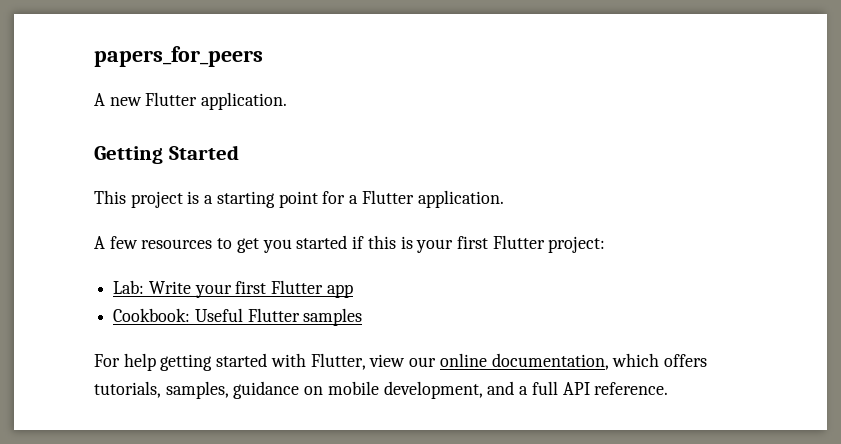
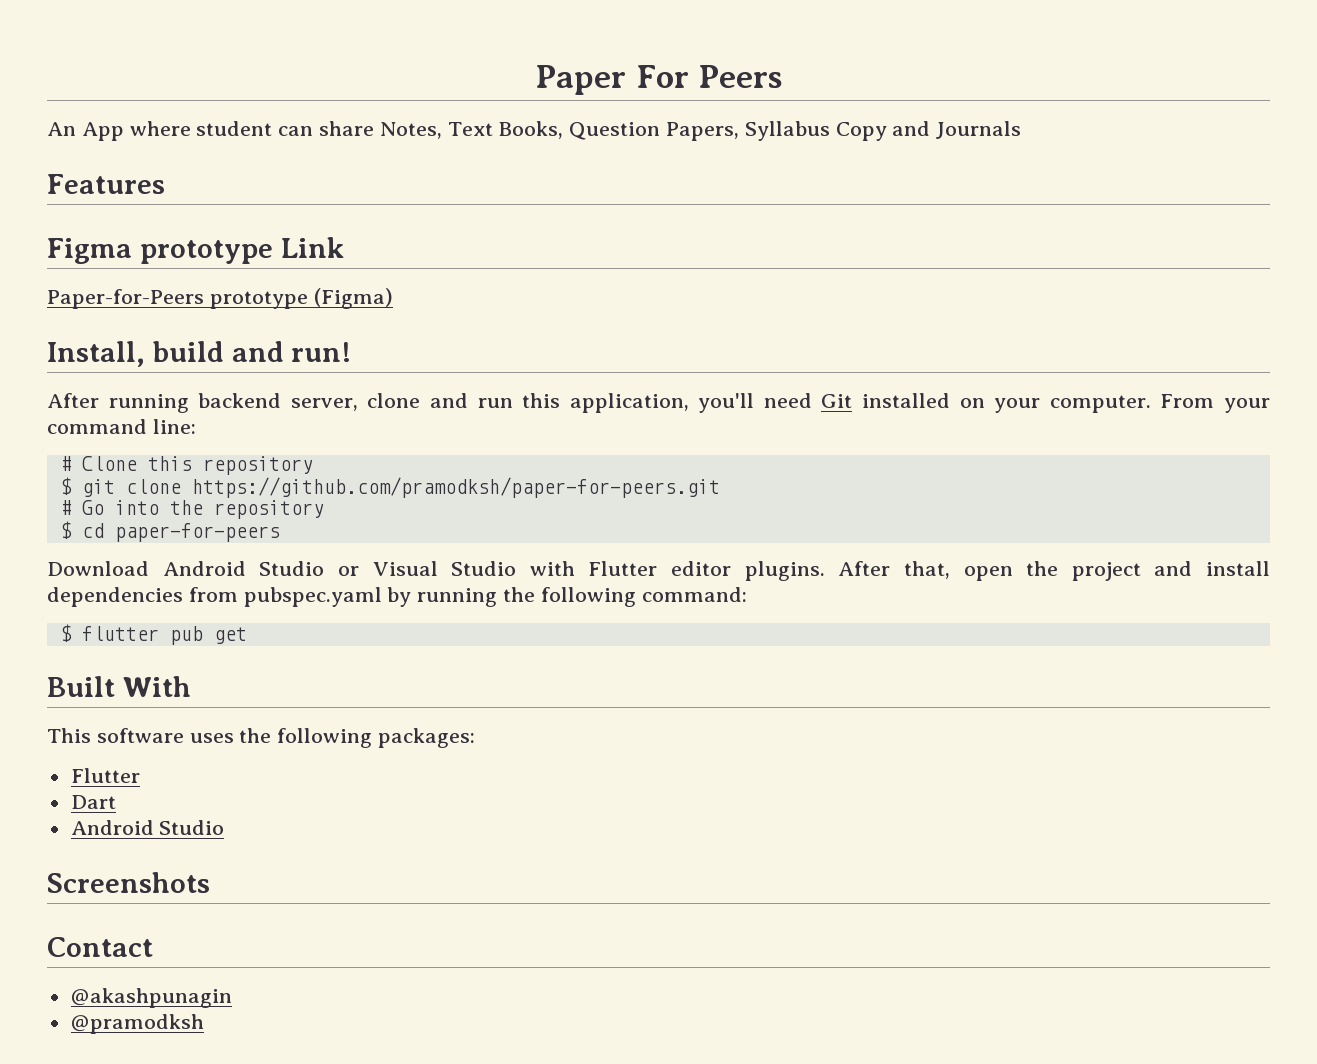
[94,46,263,67] [94,92,288,110] [94,145,239,164] [94,190,504,208] [94,235,606,253] [113,280,353,298] [113,308,363,326] [94,353,707,371] [94,381,669,399] papers_for_peers // A new Flutter application. // Getting Started // This project is a starting point for a Flutter application. // A few resources to get you started if this is your first Flutter project: // Lab: Write your first Flutter app // Cookbook: Useful Flutter samples // For help getting started with Flutter, view our online documentation, which offers tutorials, samples, guidance on mobile development, and a full API reference. -> [535,65,782,95] [47,121,1022,141] [47,174,165,194] [47,237,344,264] [47,288,393,309] [47,341,352,367] [47,393,1271,413] [47,419,196,434] [59,456,313,475] [59,477,720,498] [59,500,324,519] [59,521,280,542] [47,561,1270,581] [47,587,747,607] [59,624,247,645] [47,676,191,697] [47,728,476,748] [70,768,140,783] [70,795,116,809] [70,820,225,835] [47,872,210,893] [47,937,153,957] [70,988,232,1008] [70,1014,204,1034] Paper For Peers // An App where student can share Notes, Text Books, Question Papers, Syllabus Copy and Journals // Features // Figma prototype Link // Paper-for-Peers prototype (Figma) // Install, build and run! // After running backend server, clone and run this application, you'll need Git installed on your computer. From your command line: // # Clone this repository // $ git clone https://github.com/pramodksh/paper-for-peers.git // # Go into the repository // $ cd paper-for-peers // Download Android Studio or Visual Studio with Flutter editor plugins. After that, open the project and install dependencies from pubspec.yaml by running the following command: // $ flutter pub get // Built With // This software uses the following packages: // Flutter // Dart // Android Studio // Screenshots // Contact // @akashpunagin // @pramodksh

